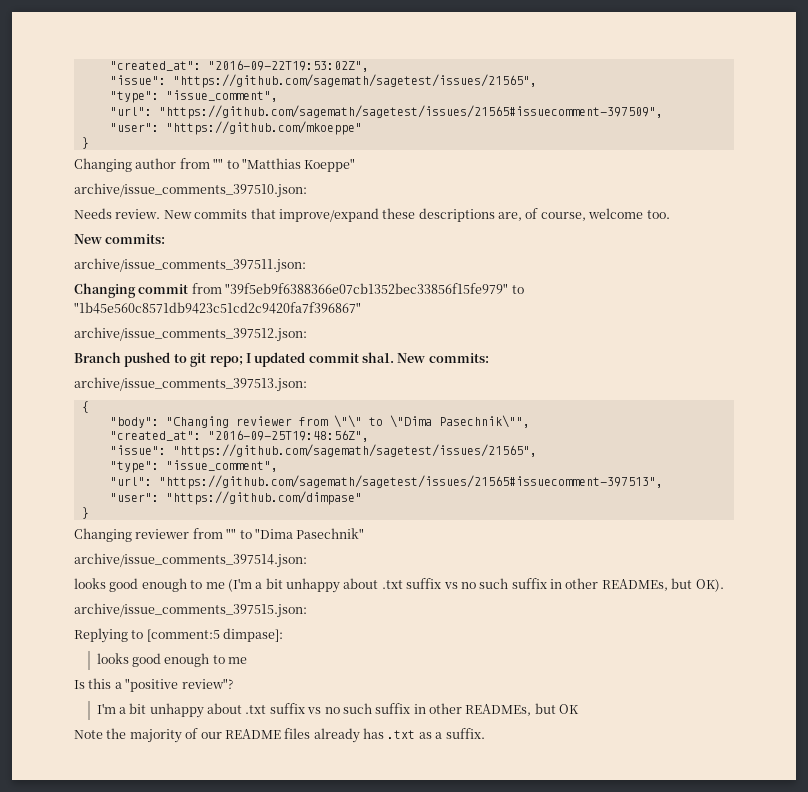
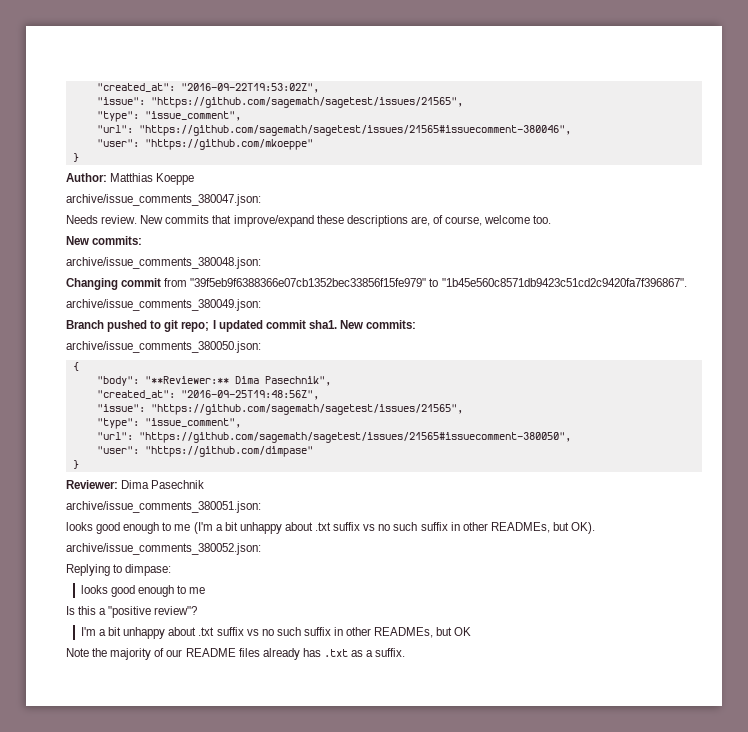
[158,105,663,119] "https://github.com/sagemath/sagetest/issues/21565#issuecomment-397509", -> [138,125,571,136] "https://github.com/sagemath/sagetest/issues/21565#issuecomment-380046",
[74,158,356,172] [74,183,307,198] Changing author from "" to "Matthias Koeppe" // archive/issue_comments_397510.json: -> [66,173,195,185] [66,194,261,206] Author: Matthias Koeppe // archive/issue_comments_380047.json:
[74,258,306,273] archive/issue_comments_397511.json: -> [66,257,261,269] archive/issue_comments_380048.json:
[74,302,361,314] [74,327,307,342] "1b45e560c8571db9423c51cd2c9420fa7f396867" // archive/issue_comments_397512.json: -> [441,278,687,287] [66,299,261,311] "1b45e560c8571db9423c51cd2c9420fa7f396867". // archive/issue_comments_380049.json:
[74,377,307,392] archive/issue_comments_397513.json: -> [66,341,261,353] archive/issue_comments_380050.json:
[165,415,530,428] "Changing reviewer from \"\" to \"Dima Pasechnik\"", -> [144,376,331,386] "**Reviewer:** Dima Pasechnik",
[158,475,663,489] "https://github.com/sagemath/sagetest/issues/21565#issuecomment-397513", -> [138,432,571,443] "https://github.com/sagemath/sagetest/issues/21565#issuecomment-380050",
[74,528,365,542] [74,553,307,568] Changing reviewer from "" to "Dima Pasechnik" // archive/issue_comments_397514.json: -> [66,480,205,489] [66,501,261,513] Reviewer: Dima Pasechnik // archive/issue_comments_380051.json:
[74,603,307,618] archive/issue_comments_397515.json: -> [66,543,261,555] archive/issue_comments_380052.json:
[146,628,284,642] [comment:5 dimpase]: -> [125,564,172,576] dimpase:

